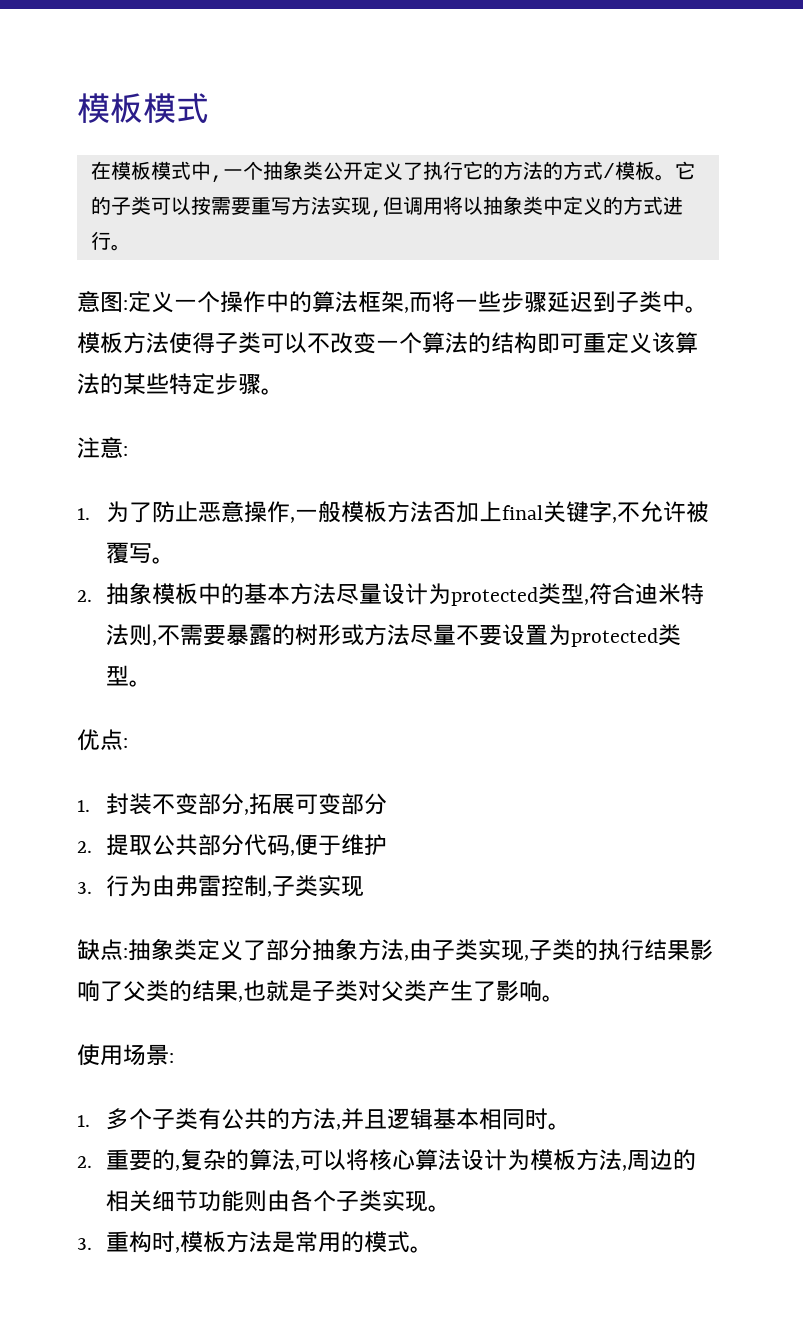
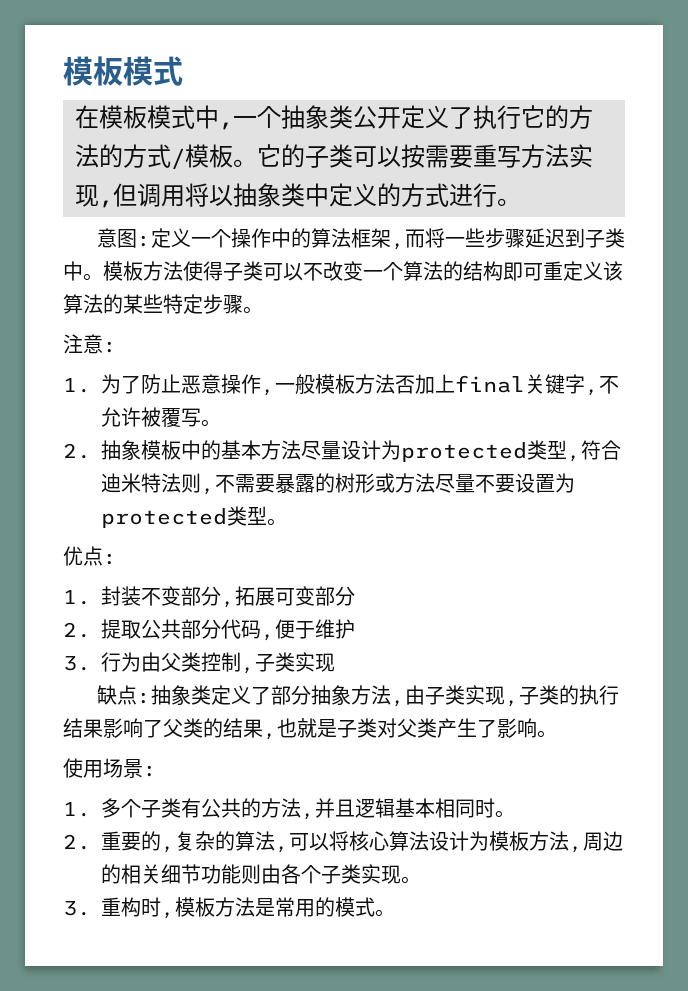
[175,875,222,897] 弗雷 -> [161,652,201,672] 父类

